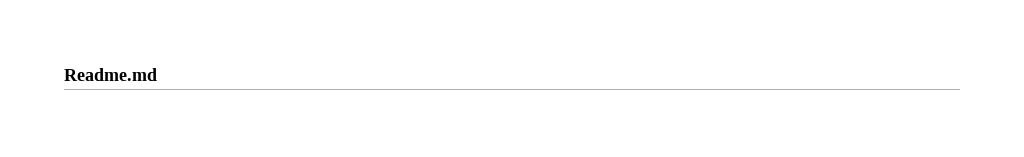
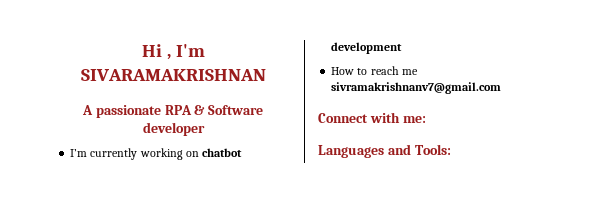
[64,68,157,81] Readme.md -> [141,44,205,60] [80,69,266,81] [81,105,264,118] [142,122,205,136] [70,148,243,160] [331,42,403,54] [331,66,418,75] [331,82,502,94] [318,112,426,123] [318,144,451,158] Hi , I'm SIVARAMAKRISHNAN // A passionate RPA & Software developer // I’m currently working on chatbot development // How to reach me sivramakrishnanv7@gmail.com // Connect with me: // Languages and Tools:

